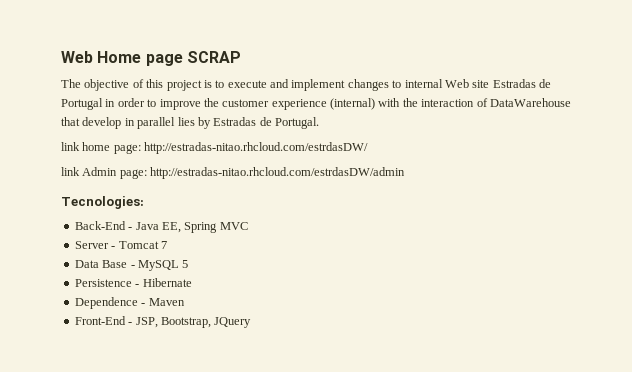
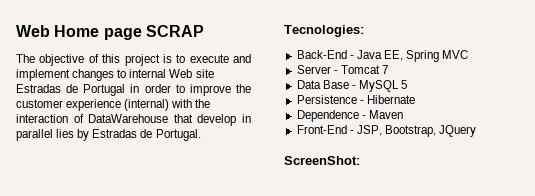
[61,142,369,154] [61,167,406,179] // link home page: http://estradas-nitao.rhcloud.com/estrdasDW/ // link Admin page: http://estradas-nitao.rhcloud.com/estrdasDW/admin -> (201, 135) none
(252, 322) none -> [284,156,360,165] // ScreenShot:

